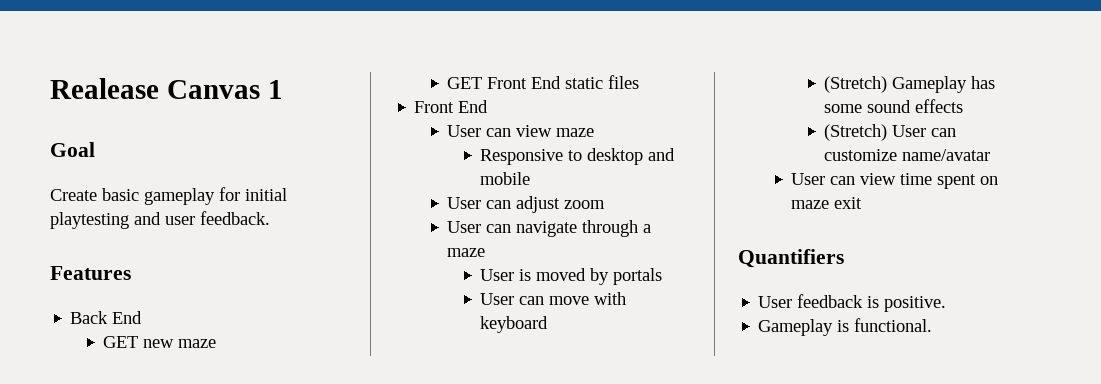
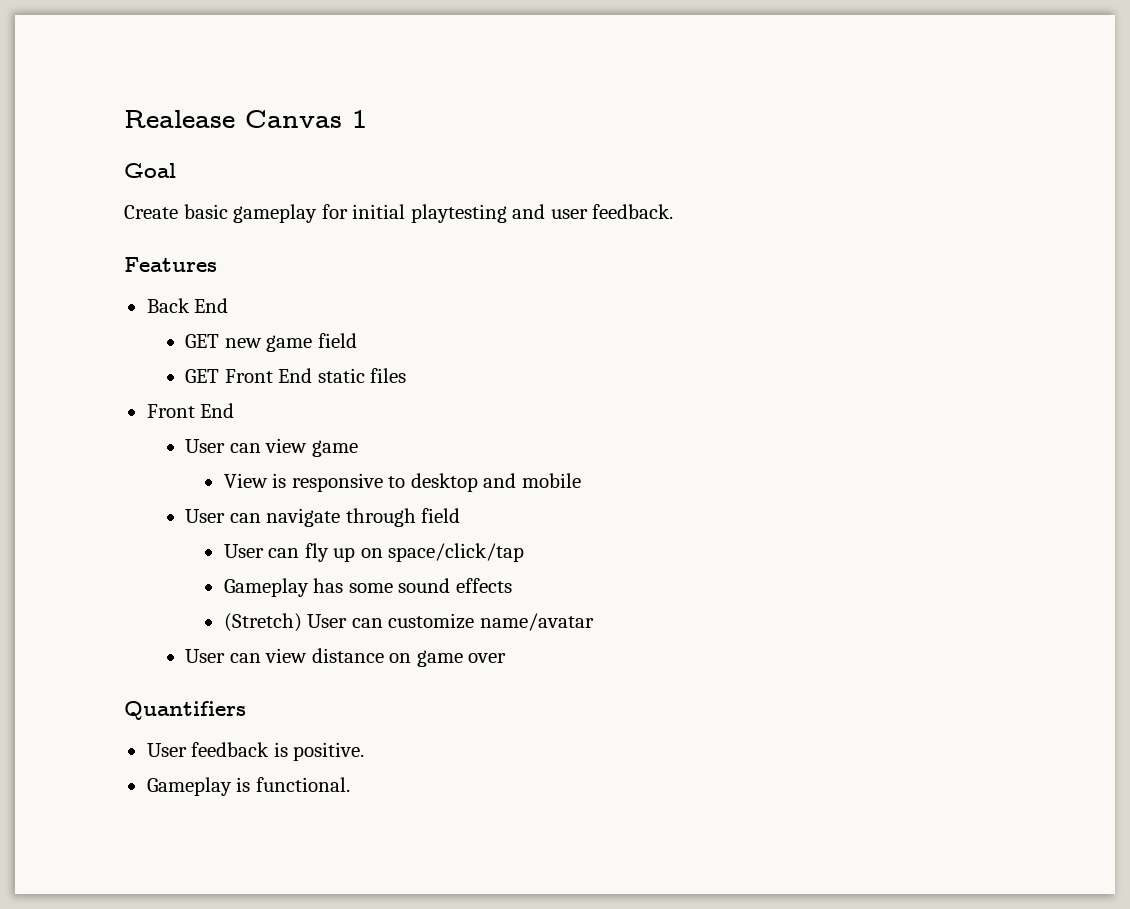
[178,339,217,348] maze -> [266,333,357,352] game field
[556,128,595,137] [480,149,564,165] maze // Responsive -> [311,440,358,457] [223,473,383,492] game // View is responsive
[516,196,606,213] [447,220,652,237] [447,248,486,257] [480,268,663,285] [480,292,627,305] [480,316,549,333] [824,76,888,93] adjust zoom // User can navigate through a maze // User is moved by portals // User can move with keyboard // (Stretch) -> [266,508,461,527] [223,543,525,562] navigate through field // User can fly up on space/click/tap //
[900,173,999,189] [791,197,863,209] time spent on maze exit -> [311,648,507,667] distance on game over

